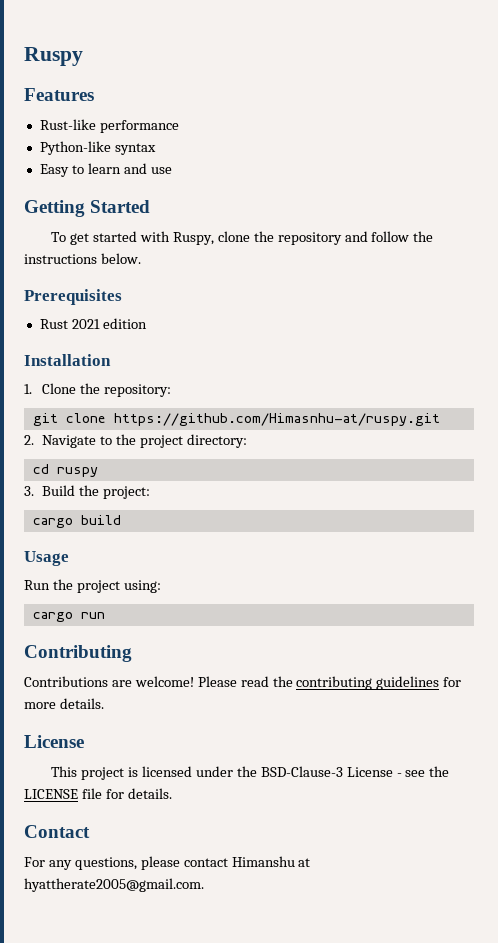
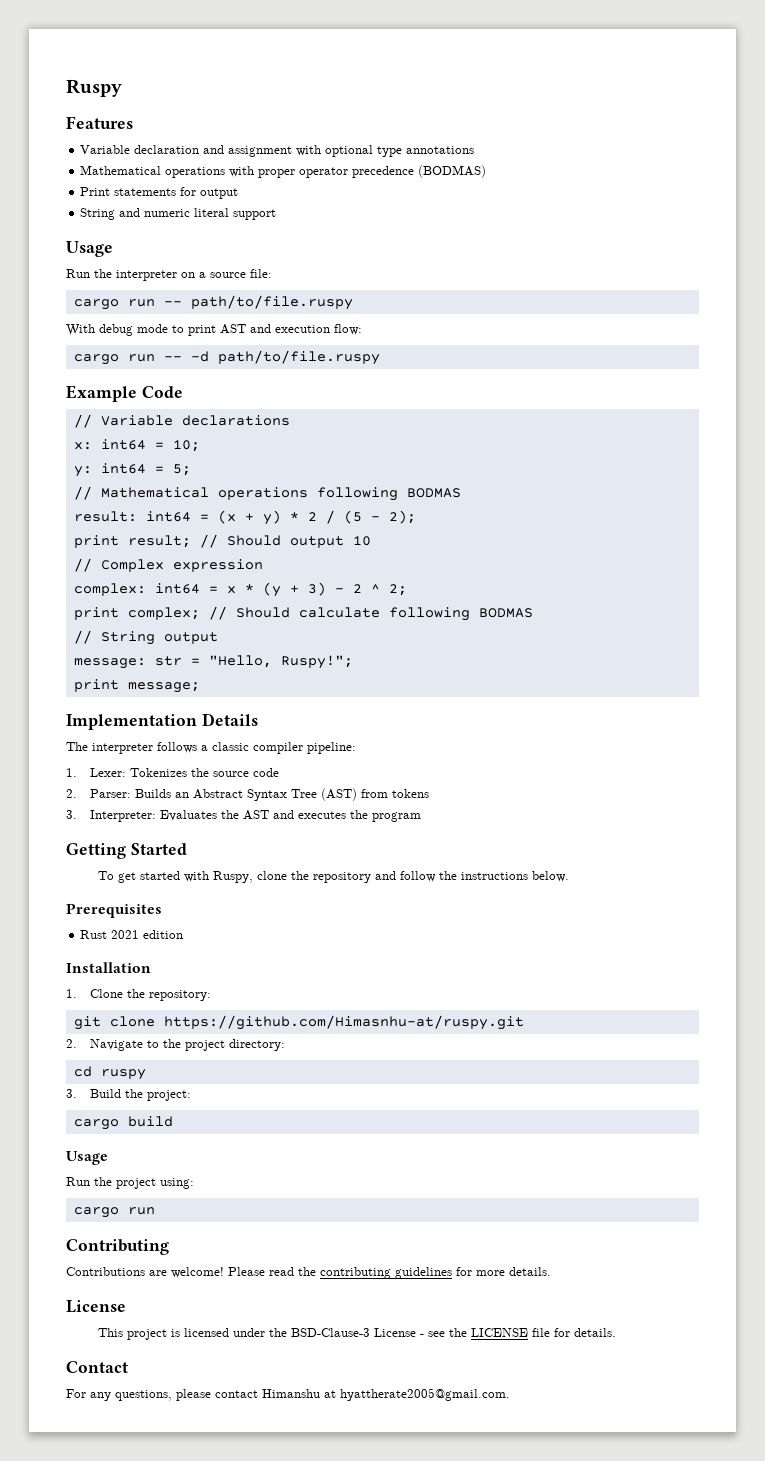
[39,119,179,133] [39,141,156,155] [39,163,172,177] Rust-like performance // Python-like syntax // Easy to learn and use -> [80,145,475,157] [80,165,487,178] [80,187,239,199] [80,208,277,220] [66,241,113,257] [66,269,272,281] [73,295,353,310] [66,324,362,336] [73,350,380,365] [66,385,183,402] [73,414,290,428] [73,439,200,452] [73,463,191,477] [73,486,461,501] [73,510,416,525] [73,534,371,548] [73,558,263,572] [73,582,407,597] [73,606,533,621] [73,630,218,645] [73,655,353,669] [73,679,200,693] [66,713,258,730] [66,742,356,754] [66,768,279,777] [66,788,429,801] [66,810,421,822] Variable declaration and assignment with optional type annotations // Mathematical operations with proper operator precedence (BODMAS) // Print statements for output // String and numeric literal support // Usage // Run the interpreter on a source file: // cargo run -- path/to/file.ruspy // With debug mode to print AST and execution flow: // cargo run -- -d path/to/file.ruspy // Example Code // // Variable declarations // x: int64 = 10; // y: int64 = 5; // // Mathematical operations following BODMAS // result: int64 = (x + y) * 2 / (5 - 2); // print result; // Should output 10 // // Complex expression // complex: int64 = x * (y + 3) - 2 ^ 2; // print complex; // Should calculate following BODMAS // // String output // message: str = "Hello, Ruspy!"; // print message; // Implementation Details // The interpreter follows a classic compiler pipeline: // 1. Lexer: Tokenizes the source code // 2. Parser: Builds an Abstract Syntax Tree (AST) from tokens // 3. Interpreter: Evaluates the AST and executes the program

